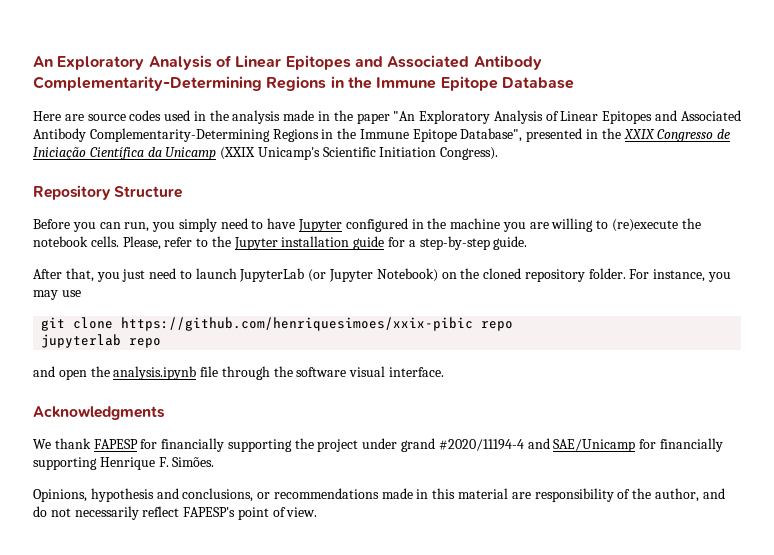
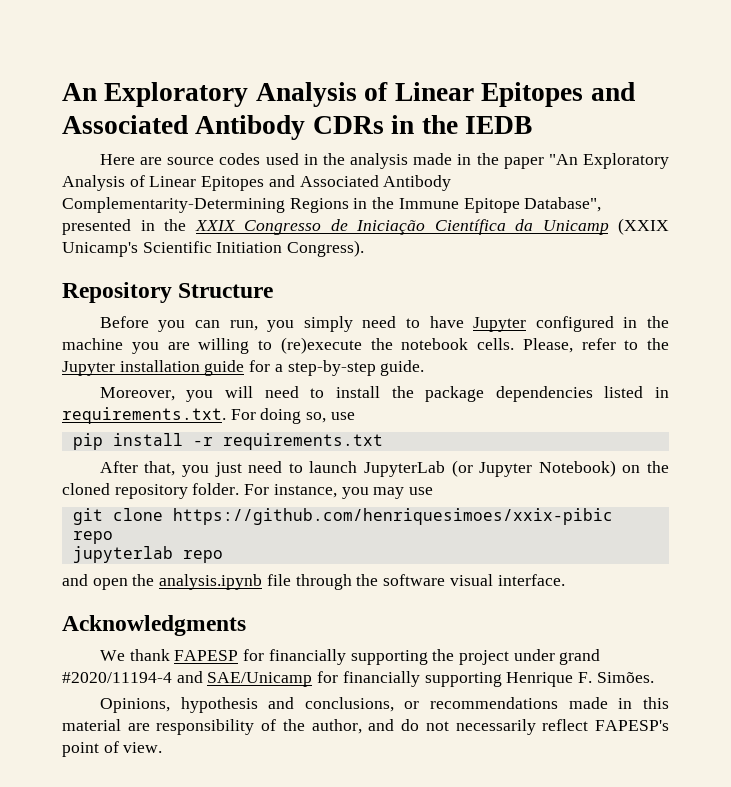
[33,76,574,91] Complementarity-Determining Regions in the Immune Epitope Database -> [312,115,533,134] CDRs in the IEDB
(528, 243) none -> [99,386,669,402] [62,407,355,424] [72,433,383,450] // Moreover, you will need to install the package dependencies listed in requirements.txt. For doing so, use // pip install -r requirements.txt

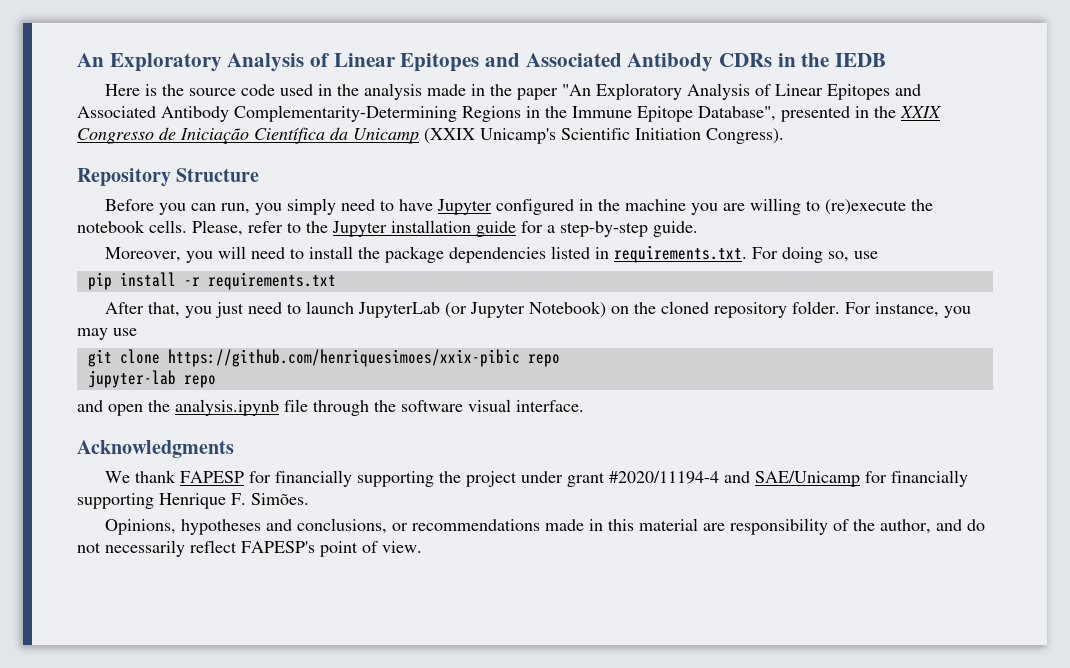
[140,153,261,165] are source codes -> [144,84,275,96] is the source code
[72,546,173,563] jupyterlab -> [87,370,176,388] jupyter-lab
[559,649,601,665] grand -> [566,472,605,487] grant
[180,697,258,713] hypothesis -> [180,519,261,535] hypotheses

